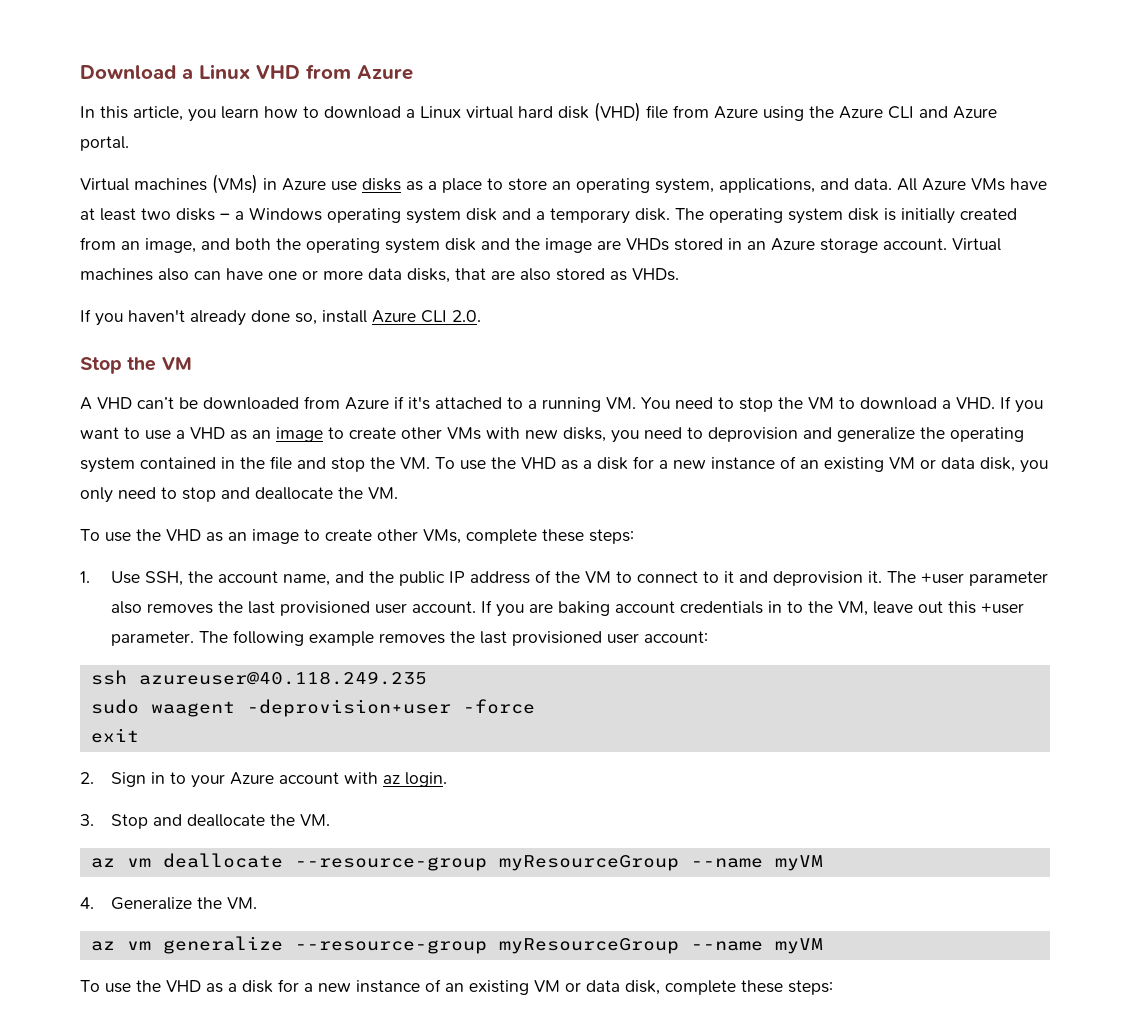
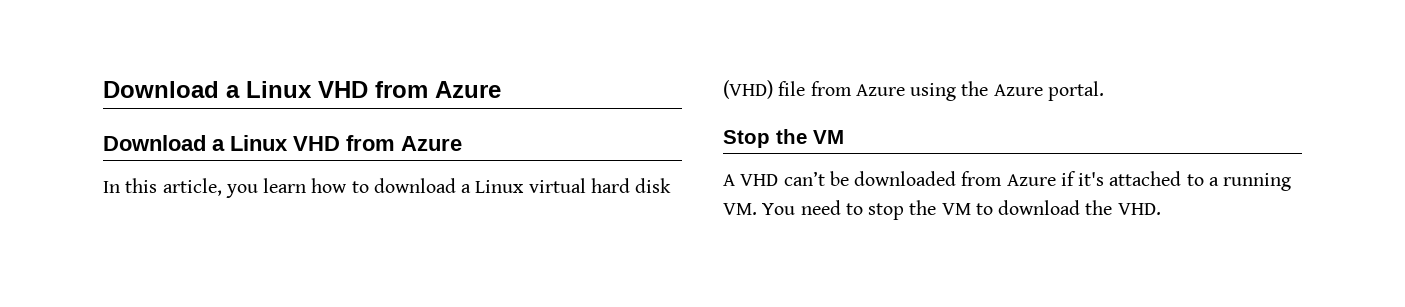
[80,64,413,80] Download a Linux VHD from Azure -> [103,81,501,98] [103,135,462,151] Download a Linux VHD from Azure // Download a Linux VHD from Azure
[888,106,997,119] [80,136,129,151] [80,174,1047,194] [80,207,1017,224] [80,237,1001,254] [80,268,679,283] [80,309,481,326] CLI and Azure portal. // Virtual machines (VMs) in Azure use disks as a place to store an operating system, applications, and data. All Azure VMs have at least two disks – a Windows operating system disk and a temporary disk. The operating system disk is initially created from an image, and both the operating system disk and the image are VHDs stored in an Azure storage account. Virtual machines also can have one or more data disks, that are also stored as VHDs. // If you haven't already done so, install Azure CLI 2.0. -> [1047,81,1104,101] portal.
[942,396,1043,413] [80,427,1024,443] [80,456,1048,473] [80,487,398,503] [80,529,634,544] [80,570,1049,586] [111,600,1025,617] [111,630,709,646] [90,670,427,685] [90,699,535,717] [90,728,139,743] [80,772,448,788] [80,814,331,829] [90,853,823,871] [80,897,258,910] [90,936,823,954] [80,979,833,995] a VHD. If you want to use a VHD as an image to create other VMs with new disks, you need to deprovision and generalize the operating system contained in the file and stop the VM. To use the VHD as a disk for a new instance of an existing VM or data disk, you only need to stop and deallocate the VM. // To use the VHD as an image to create other VMs, complete these steps: // 1. Use SSH, the account name, and the public IP address of the VM to connect to it and deprovision it. The +user parameter also removes the last provisioned user account. If you are baking account credentials in to the VM, leave out this +user parameter. The following example removes the last provisioned user account: // ssh azureuser@40.118.249.235 // sudo waagent -deprovision+user -force // exit // 2. Sign in to your Azure account with az login. // 3. Stop and deallocate the VM. // az vm deallocate --resource-group myResourceGroup --name myVM // 4. Generalize the VM. // az vm generalize --resource-group myResourceGroup --name myVM // To use the VHD as a disk for a new instance of an existing VM or data disk, complete these steps: -> [1085,200,1161,215] the VHD.

